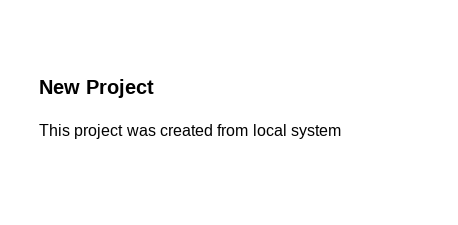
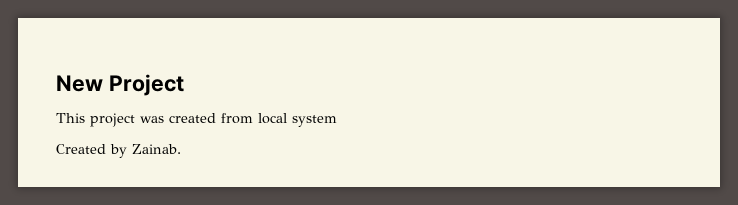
(341, 132) none -> [56,144,181,158] // Created by Zainab.

